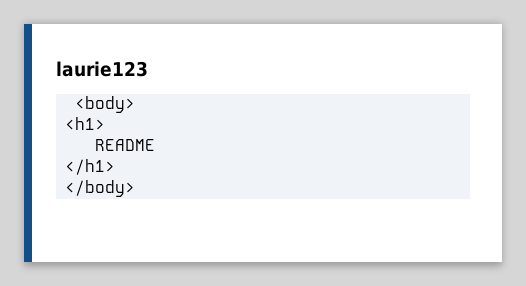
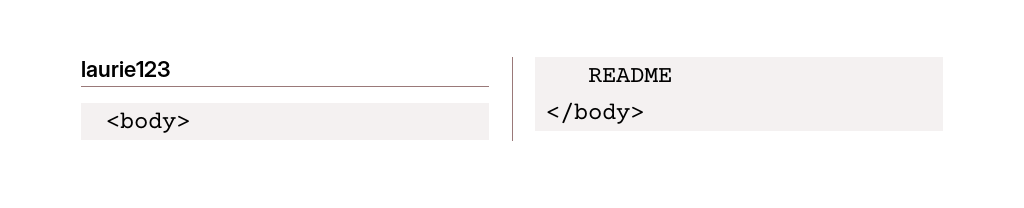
[65,117,105,130] // <h1> -> (191, 122) none
[65,159,115,175] // </h1> -> (673, 75) none

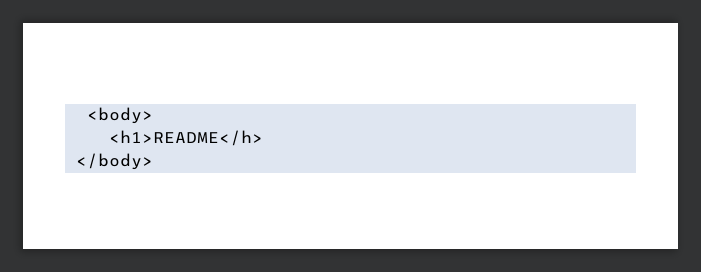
[81,61,170,77] laurie123 // -> (86, 115) none
[588,68,673,82] README -> [108,130,263,146] <h1>README</h>

